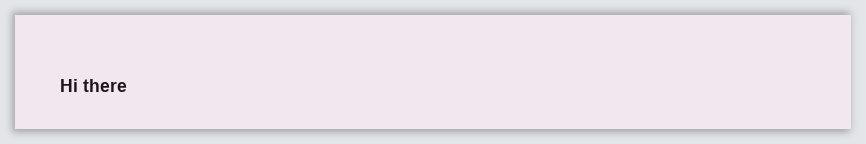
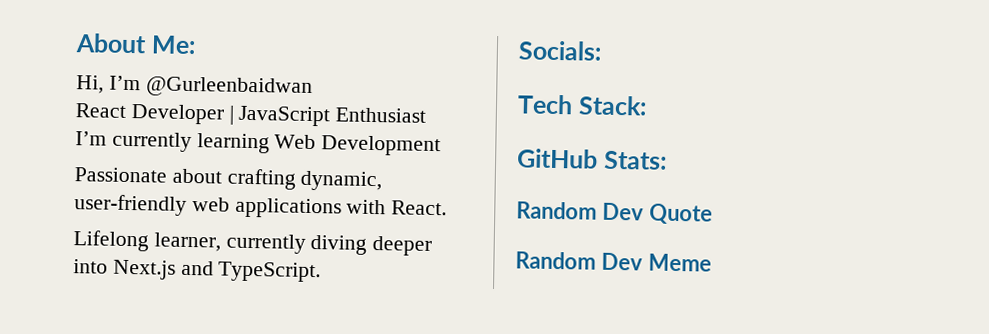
[60,79,127,92] Hi there -> [75,33,196,55] [76,75,313,98] [75,103,427,127] [75,131,442,157] [74,167,383,192] [74,194,448,219] [73,230,433,256] [73,259,322,283] [518,40,602,61] [517,94,647,116] [516,148,667,170] [516,201,713,225] [515,251,712,272] About Me: // Hi, I’m @Gurleenbaidwan // React Developer | JavaScript Enthusiast // I’m currently learning Web Development // Passionate about crafting dynamic, user-friendly web applications with React. // Lifelong learner, currently diving deeper into Next.js and TypeScript. // Socials: // Tech Stack: // GitHub Stats: // Random Dev Quote // Random Dev Meme

